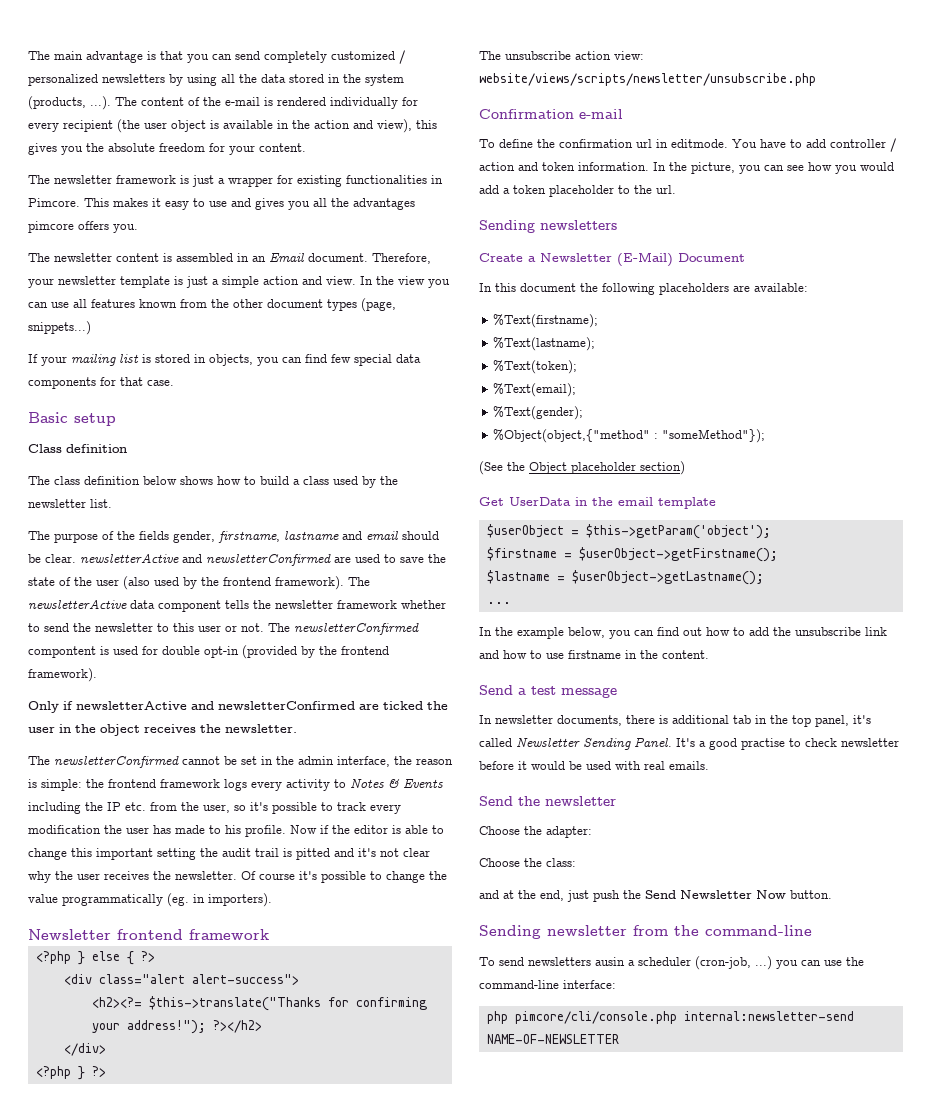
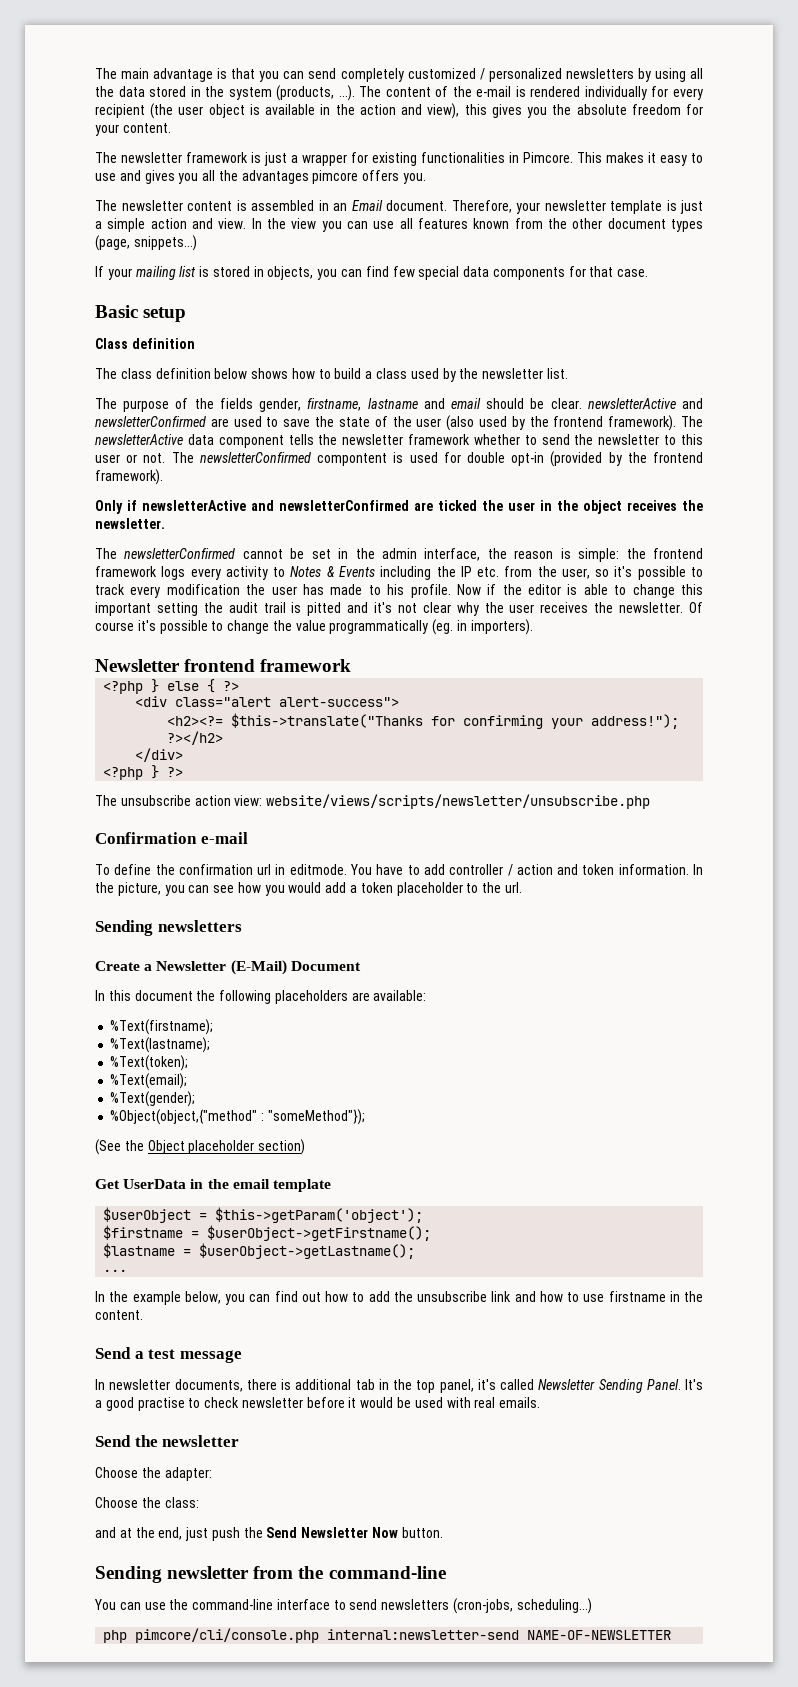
[479,956,864,970] [479,980,616,989] To send newsletters ausin a scheduler (cron-job, ...) you can use the command-line interface: -> [94,1598,592,1614] You can use the command-line interface to send newsletters (cron-jobs, scheduling...)

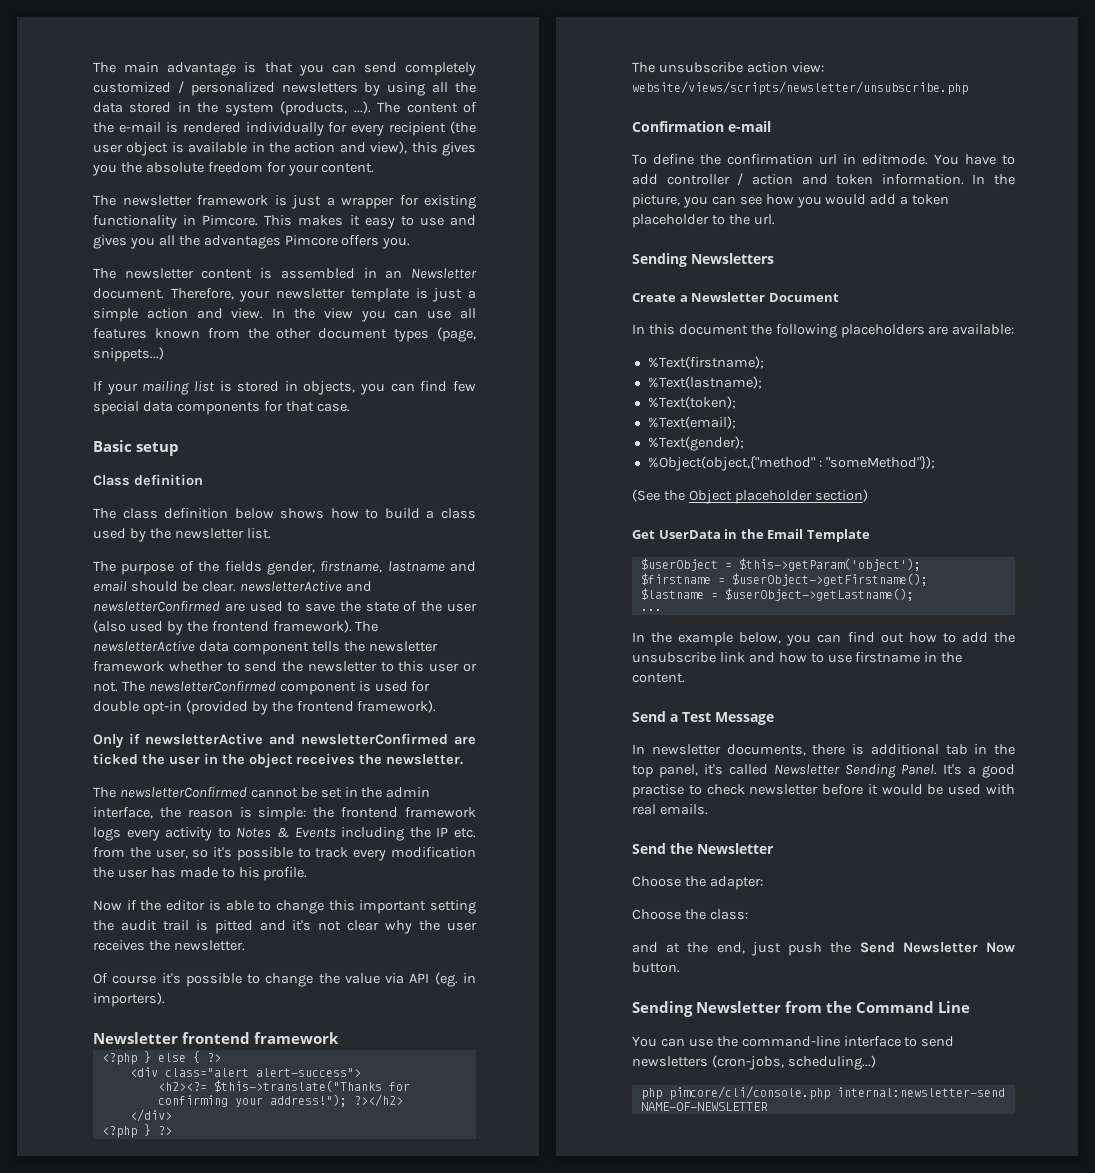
[421,152,505,163] functionalities -> [93,215,177,229] functionality
[312,170,359,184] pimcore -> [284,235,338,246] Pimcore
[351,200,383,211] Email -> [411,268,478,279] Newsletter
[317,453,388,466] compontent -> [279,682,356,695] component
(451, 591) none -> (308, 874) //
(684, 607) none -> (245, 945) //
[329,620,429,634] programmatically -> [385,973,430,984] via API
[157,920,242,932] newsletters -> [691,253,774,264] Newsletters
[230,960,287,975] (E-Mail) -> (766, 297) none
[232,1179,331,1192] email template -> [767,529,870,542] Email Template
[148,1349,242,1363] test message -> [682,712,774,725] Test Message
[162,1435,240,1447] newsletter -> [697,843,774,854] Newsletter
[167,1566,446,1579] newsletter from the command-line -> [696,1001,971,1013] Newsletter from the Command Line

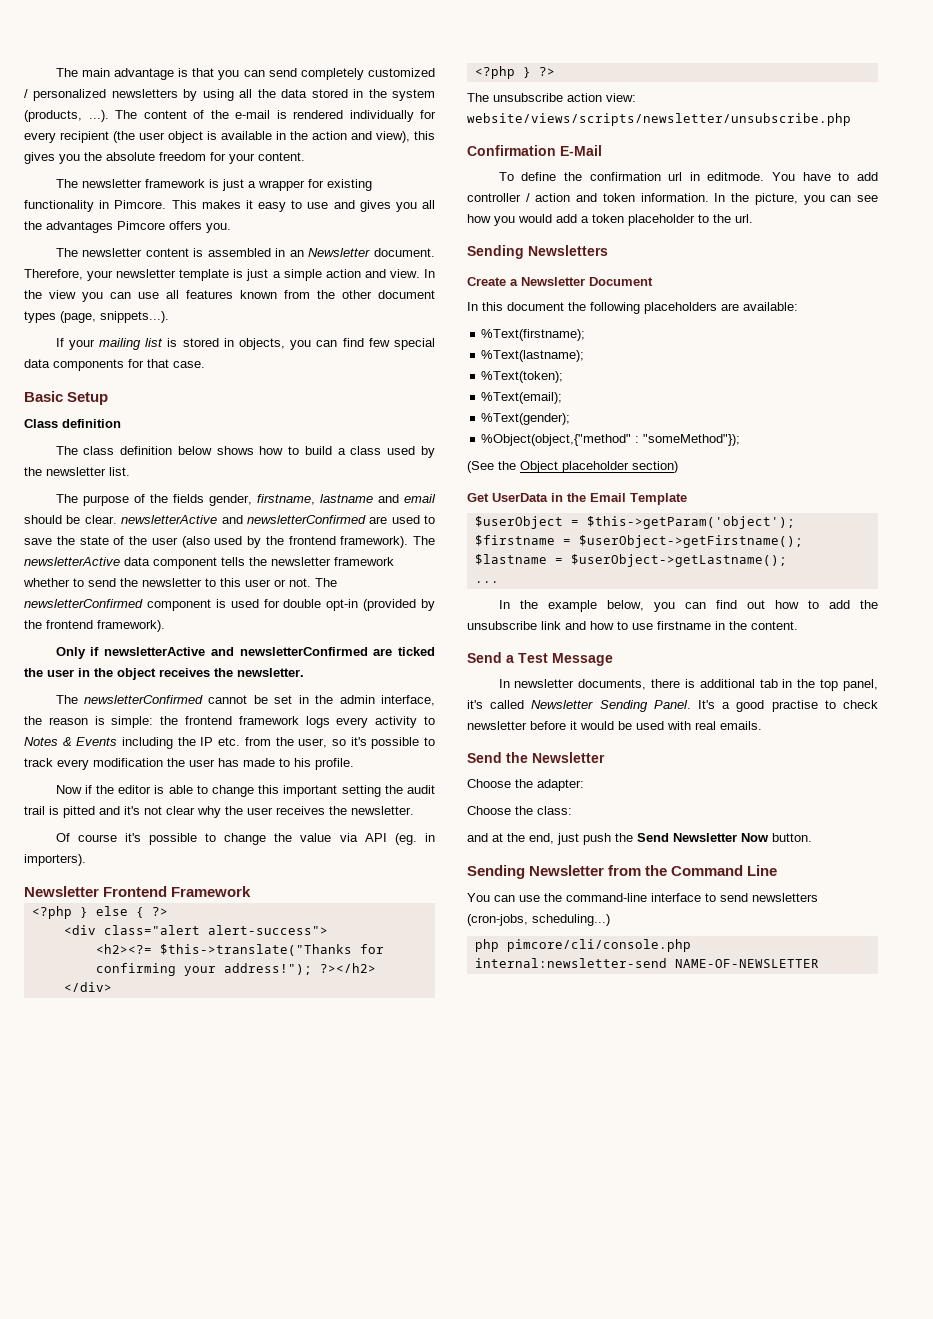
[93,347,164,362] snippets...) -> [100,311,169,323] snippets...).
[136,442,180,456] setup -> [67,392,109,405] Setup
[182,1032,340,1044] frontend framework -> [103,886,252,897] Frontend Framework
[728,121,771,132] e-mail -> [560,145,602,156] E-Mail

